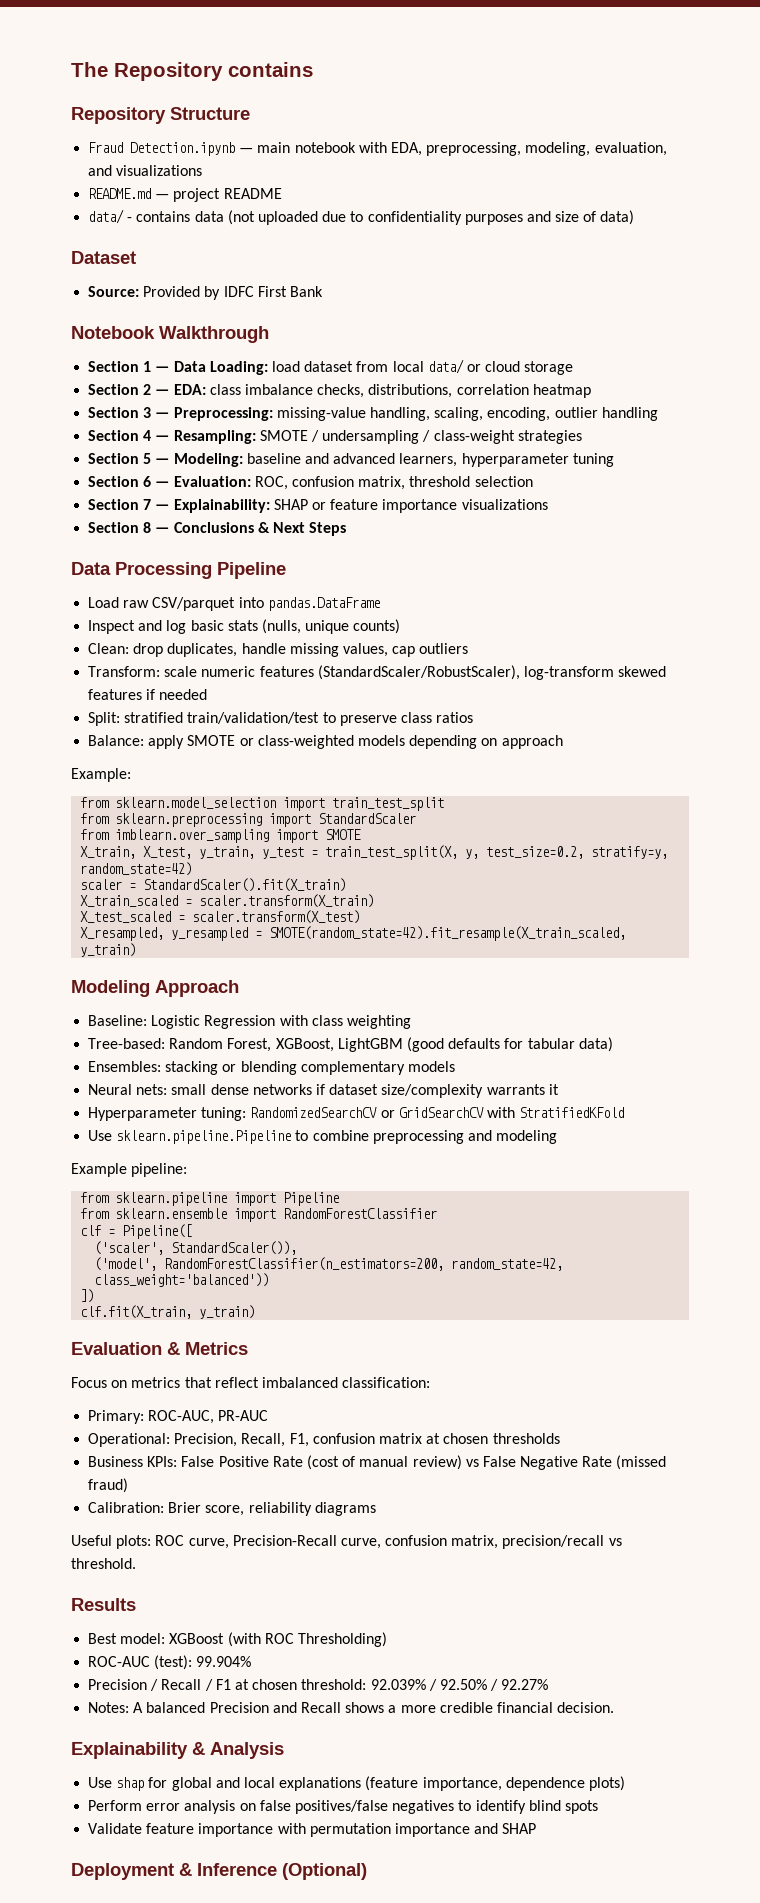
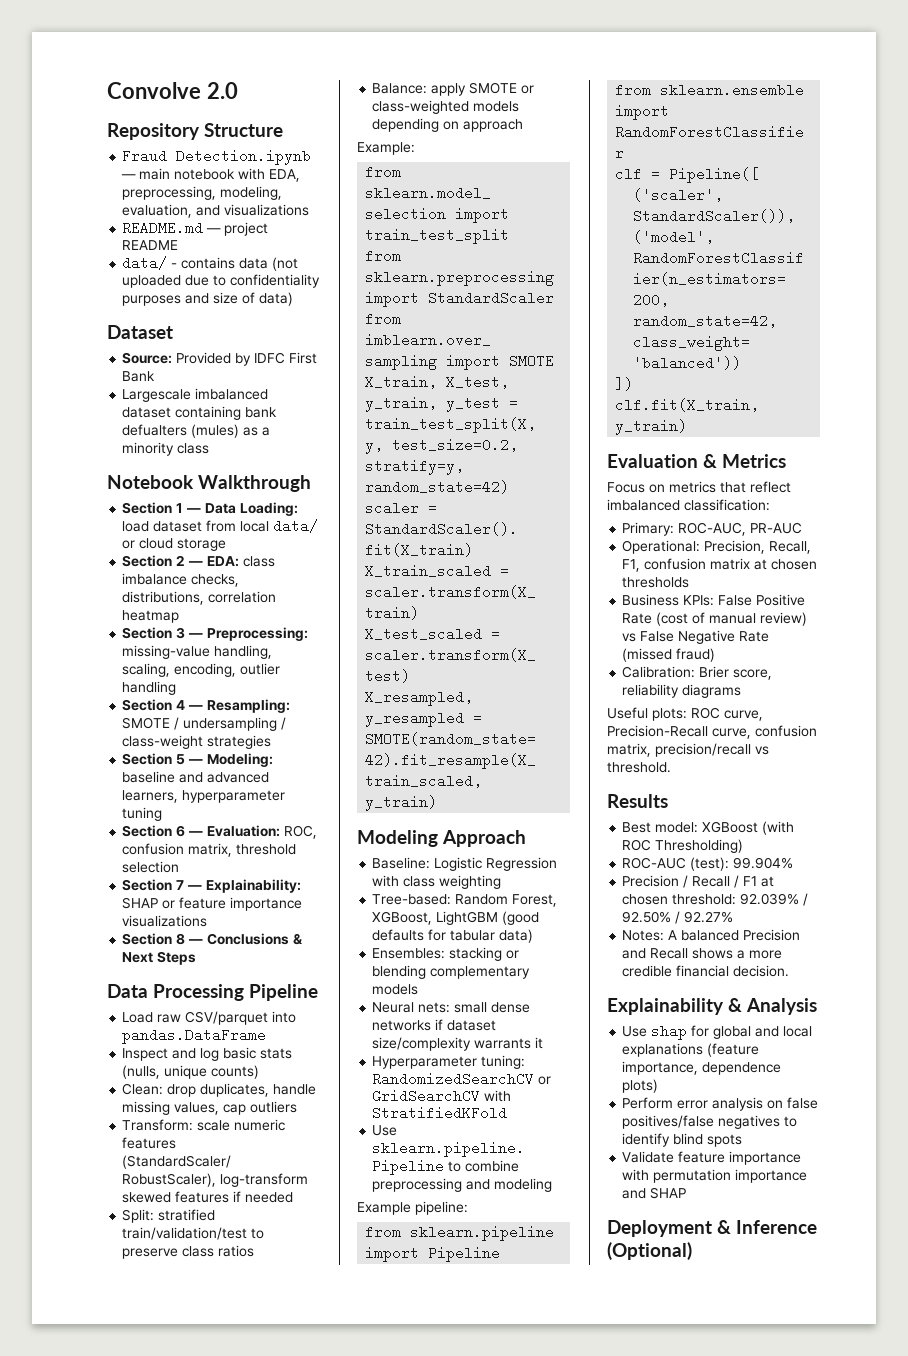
[71,62,313,81] The Repository contains -> [107,82,238,99] Convolve 2.0
(323, 291) none -> [122,388,269,402] [122,406,278,420] [122,424,271,438] [122,442,210,456] // Largescale imbalanced dataset containing bank defualters (mules) as a minority class

